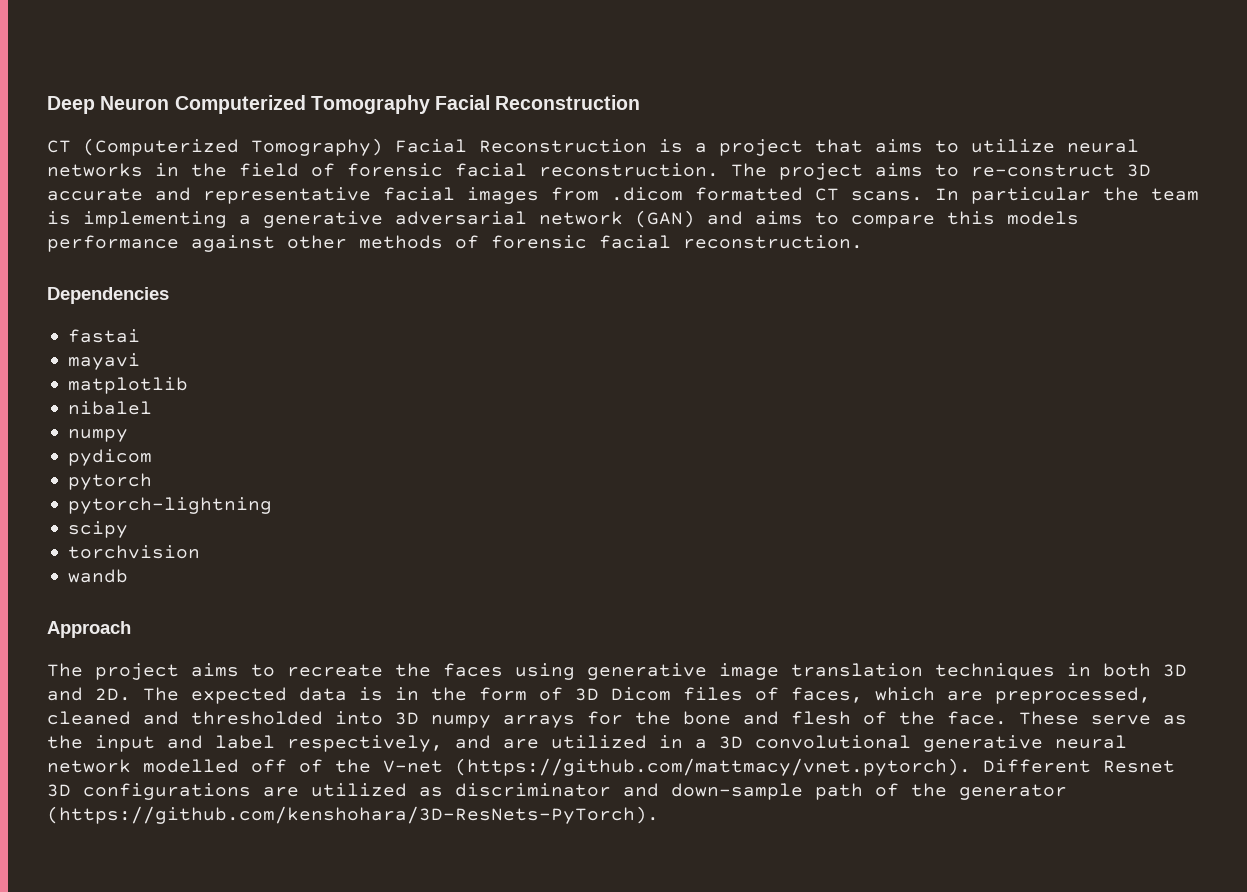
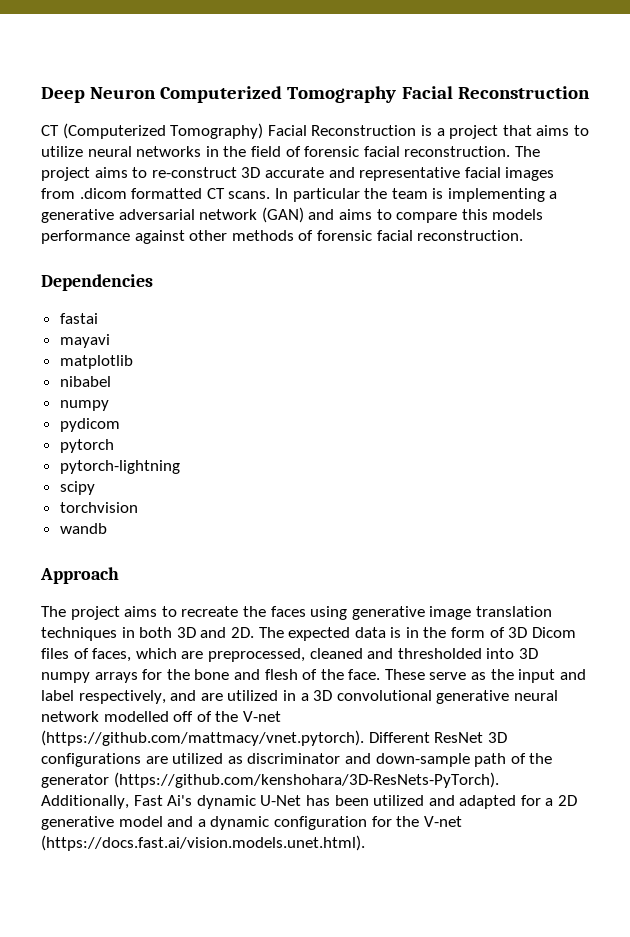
[68,401,153,415] nibalel -> [59,376,111,387] nibabel
[1103,760,1175,773] Resnet -> [434,732,484,743] ResNet
(659, 815) none -> [41,795,578,809] [41,816,462,830] [41,835,365,851] Additionally, Fast Ai's dynamic U-Net has been utilized and adapted for a 2D generative model and a dynamic configuration for the V-net (https://docs.fast.ai/vision.models.unet.html).

